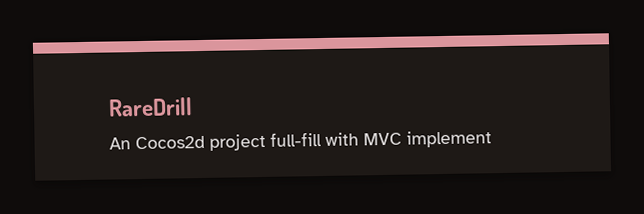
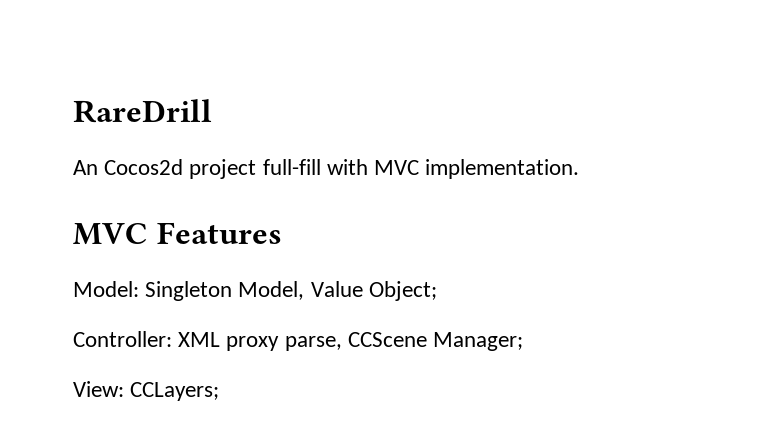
[406,130,492,148] implement -> [425,159,580,179] [73,222,282,245] [73,281,437,301] [73,331,524,351] [73,381,220,401] implementation. // MVC Features // Model: Singleton Model, Value Object; // Controller: XML proxy parse, CCScene Manager; // View: CCLayers;

